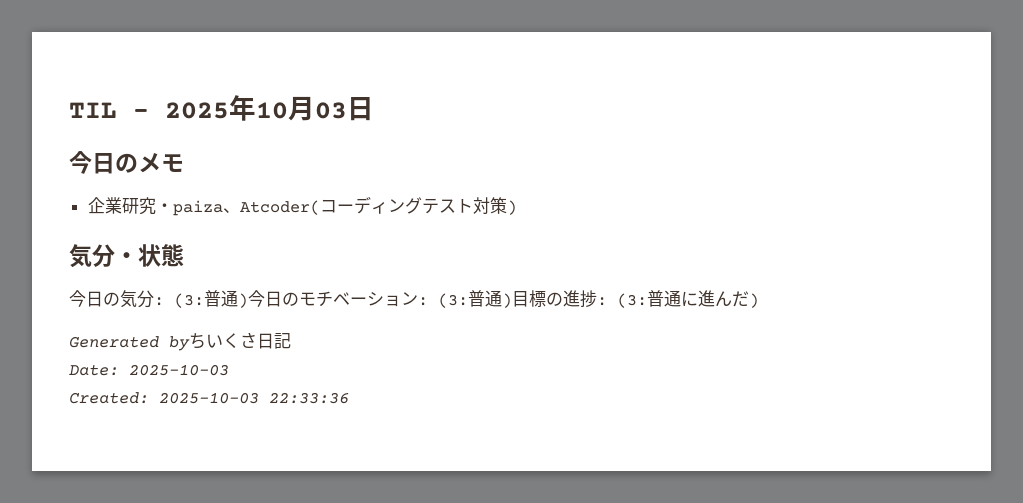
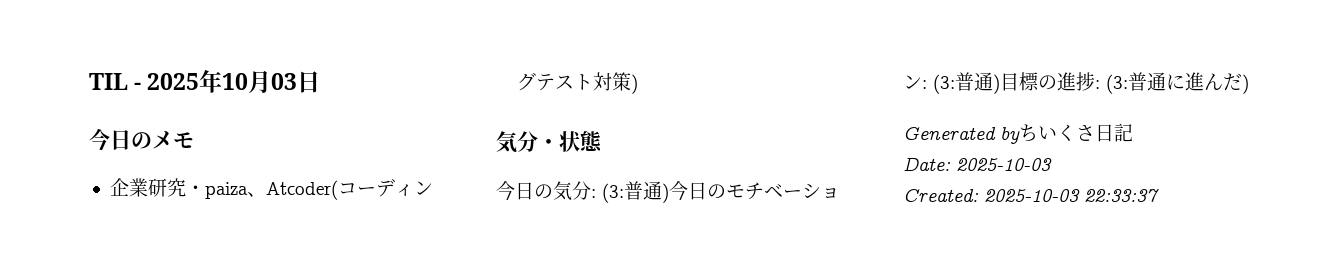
[269,392,349,404] 22:33:36 -> [1084,189,1159,202] 22:33:37

